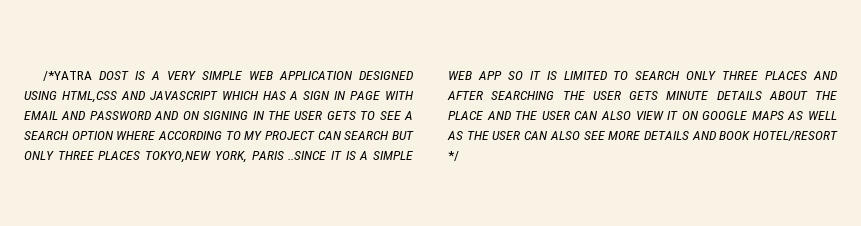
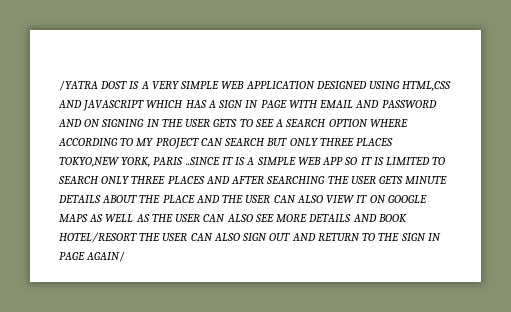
[43,71,93,81] /*YATRA -> [59,80,98,91] /YATRA
[448,151,459,161] */ -> [139,233,441,241] [59,251,126,262] THE USER CAN ALSO SIGN OUT AND RETURN TO THE SIGN IN PAGE AGAIN/

